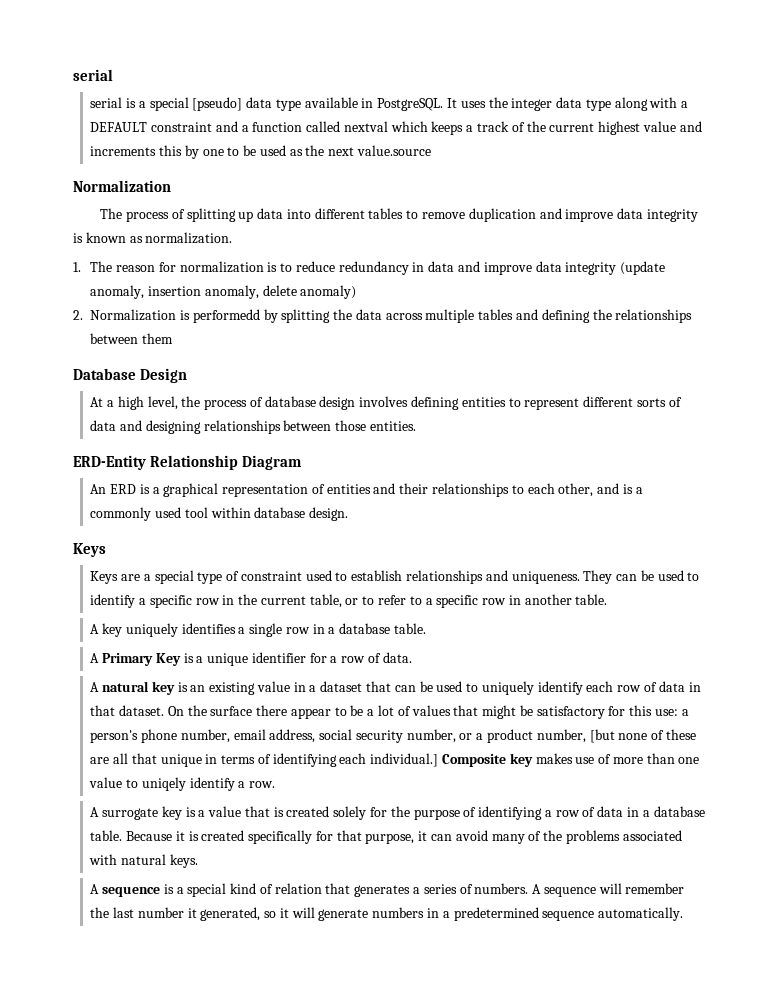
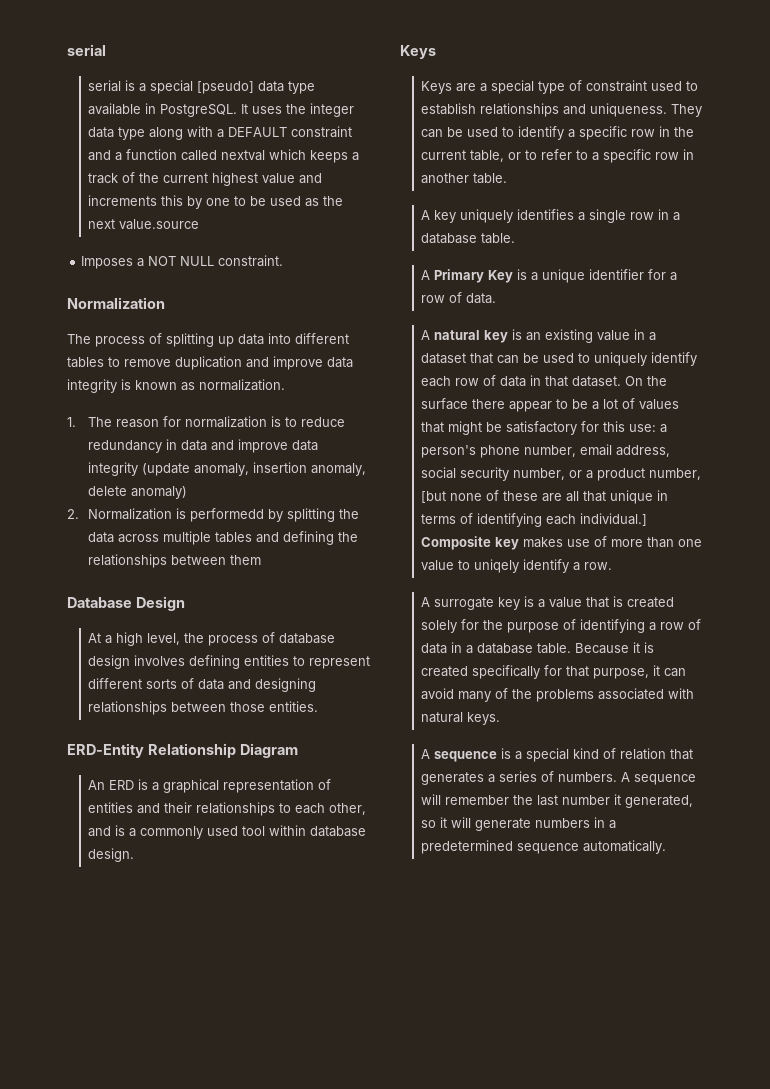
(432, 150) none -> [81,255,284,269] // Imposes a NOT NULL constraint.

